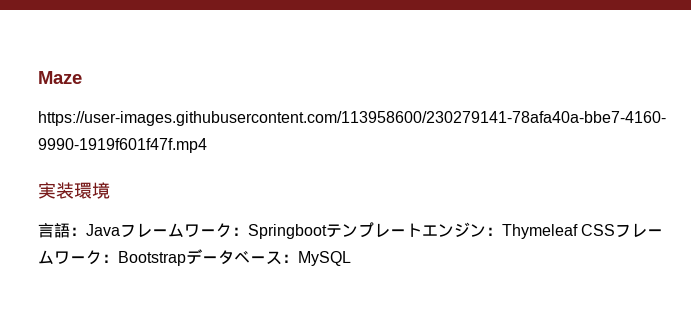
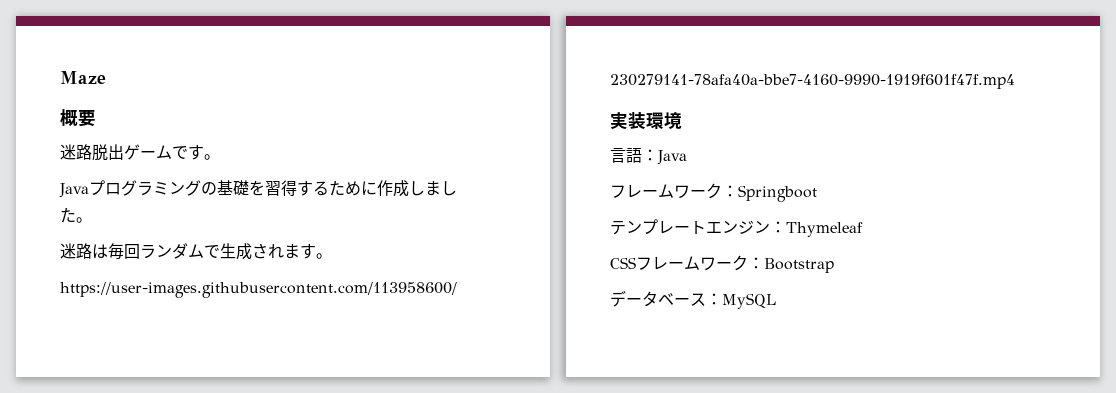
(82, 77) none -> [60,109,96,127] [60,144,220,161] [59,180,457,198] [60,207,92,223] [60,243,332,260] // 概要 // 迷路脱出ゲームです。 // Javaプログラミングの基礎を習得するために作成しました。 // 迷路は毎回ランダムで生成されます。
(120, 230) none -> (687, 157) //
(327, 231) none -> (817, 193) //
(578, 231) none -> (863, 229) //
(186, 258) none -> (834, 265) //

